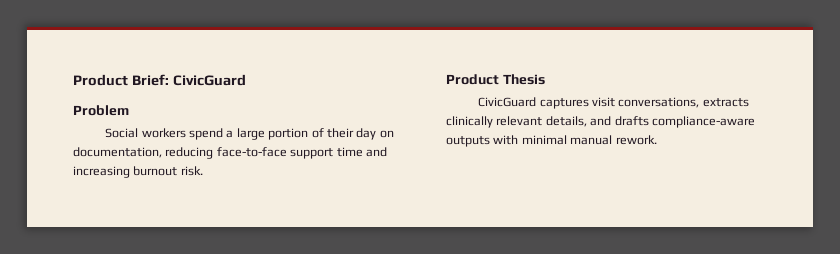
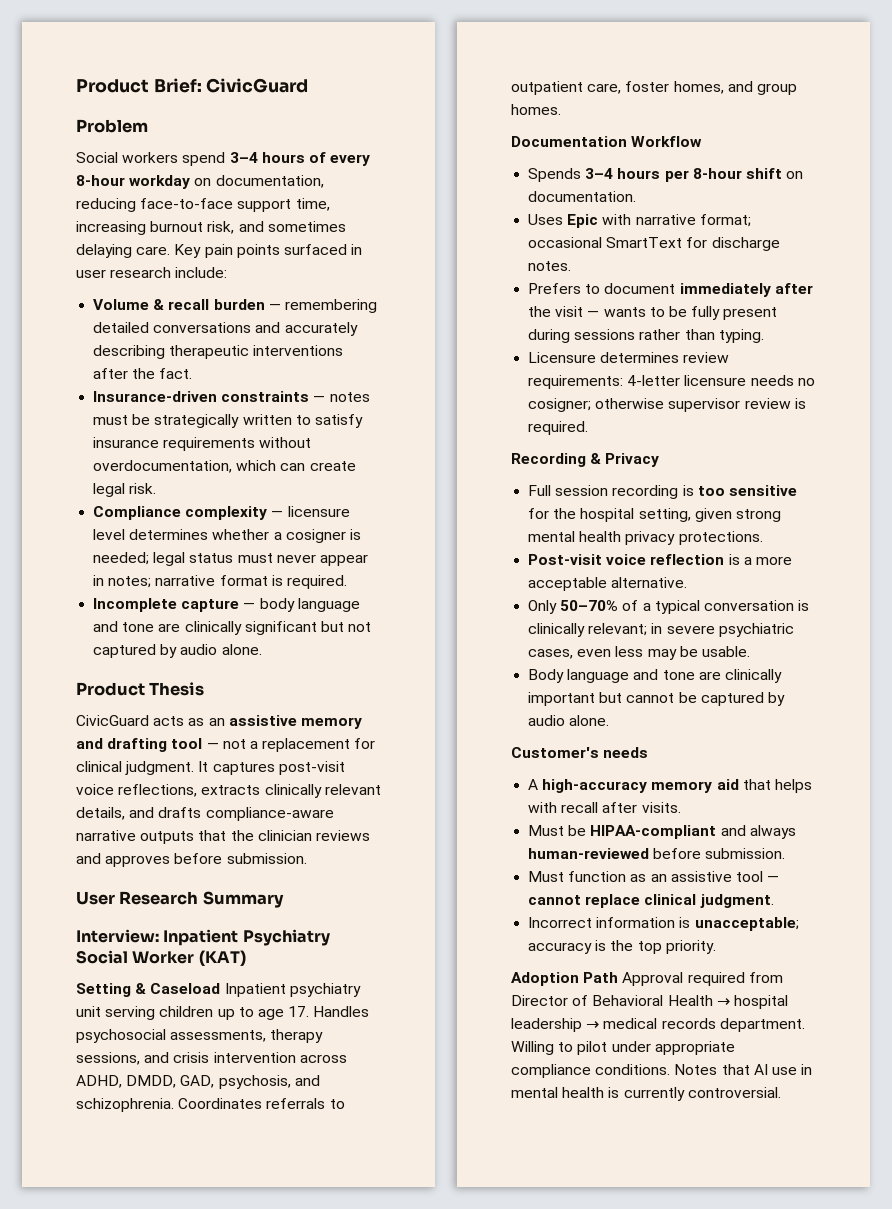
[226,128,377,140] a large portion of their day -> [229,152,371,166] [76,175,191,189] 3–4 hours of every 8-hour workday
[336,147,387,157] [73,166,203,178] [446,74,545,85] [478,97,700,109] time and increasing burnout risk. // Product Thesis // CivicGuard captures visit conversations, -> [295,198,330,211] [76,221,346,235] [76,244,363,258] [76,267,228,278] [93,299,377,313] [93,322,358,336] [93,345,344,359] [93,368,193,379] [93,391,370,402] [93,414,363,428] [93,437,312,451] [93,460,356,473] [93,483,157,497] [93,506,350,520] [93,529,361,543] [93,552,368,566] [93,575,347,589] [93,598,360,612] [93,621,372,635] [93,644,262,658] [76,682,205,696] [76,715,362,729] [76,738,376,752] [76,761,345,775] [76,784,198,797] time, increasing burnout risk, and sometimes delaying care. Key pain points surfaced in user research include: // Volume & recall burden — remembering detailed conversations and accurately describing therapeutic interventions after the fact. // Insurance-driven constraints — notes must be strategically written to satisfy insurance requirements without overdocumentation, which can create legal risk. // Compliance complexity — licensure level determines whether a cosigner is needed; legal status must never appear in notes; narrative format is required. // Incomplete capture — body language and tone are clinically significant but not captured by audio alone. // Product Thesis // CivicGuard acts as an assistive memory and drafting tool — not a replacement for clinical judgment. It captures post-visit voice reflections,
[446,135,657,147] outputs with minimal manual rework. -> [76,830,370,844] [76,853,307,867] [76,891,284,908] [76,929,330,946] [76,950,246,966] [76,983,361,997] [76,1006,370,1020] [76,1029,324,1043] [76,1052,347,1065] [76,1075,320,1089] [76,1098,345,1112] [511,81,797,95] [511,104,561,115] [511,136,703,147] [528,168,804,182] [528,191,637,202] [528,214,751,228] [528,237,780,251] [528,261,572,271] [528,283,813,297] [528,306,778,320] [528,329,764,343] [528,352,730,363] [528,375,815,389] [528,398,806,412] [528,421,589,435] [511,453,660,467] [528,485,797,499] [528,508,781,522] [528,531,763,545] [528,554,792,565] [528,577,688,591] [528,600,810,614] [528,623,794,637] [528,646,750,660] [528,669,782,683] [528,692,785,706] [528,715,610,726] [511,747,649,758] [528,779,812,793] [528,802,681,813] [528,825,796,839] [528,848,786,859] [528,871,780,882] [528,894,774,908] [528,917,799,931] [528,940,716,954] [511,972,783,986] [511,995,788,1009] [511,1018,805,1032] [511,1041,735,1055] [511,1064,813,1078] [511,1087,781,1101] narrative outputs that the clinician reviews and approves before submission. // User Research Summary // Interview: Inpatient Psychiatry Social Worker (KAT) // Setting & Caseload Inpatient psychiatry unit serving children up to age 17. Handles psychosocial assessments, therapy sessions, and crisis intervention across ADHD, DMDD, GAD, psychosis, and schizophrenia. Coordinates referrals to outpatient care, foster homes, and group homes. // Documentation Workflow // Spends 3–4 hours per 8-hour shift on documentation. // Uses Epic with narrative format; occasional SmartText for discharge notes. // Prefers to document immediately after the visit — wants to be fully present during sessions rather than typing. // Licensure determines review requirements: 4-letter licensure needs no cosigner; otherwise supervisor review is required. // Recording & Privacy // Full session recording is too sensitive for the hospital setting, given strong mental health privacy protections. // Post-visit voice reflection is a more acceptable alternative. // Only 50–70% of a typical conversation is clinically relevant; in severe psychiatric cases, even less may be usable. // Body language and tone are clinically important but cannot be captured by audio alone. // Customer's needs // A high-accuracy memory aid that helps with recall after visits. // Must be HIPAA-compliant and always human-reviewed before submission. // Must function as an assistive tool — cannot replace clinical judgment. // Incorrect information is unacceptable; accuracy is the top priority. // Adoption Path Approval required from Director of Behavioral Health → hospital leadership → medical records department. Willing to pilot under appropriate compliance conditions. Notes that AI use in mental health is currently controversial.

